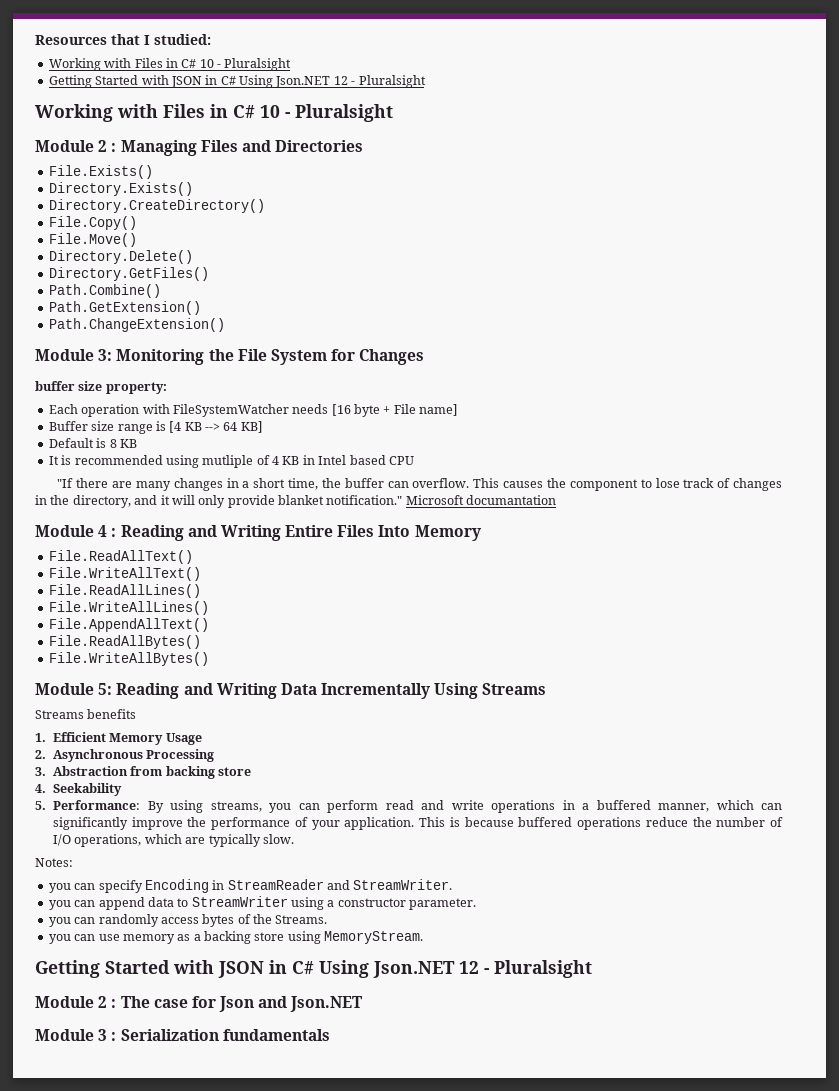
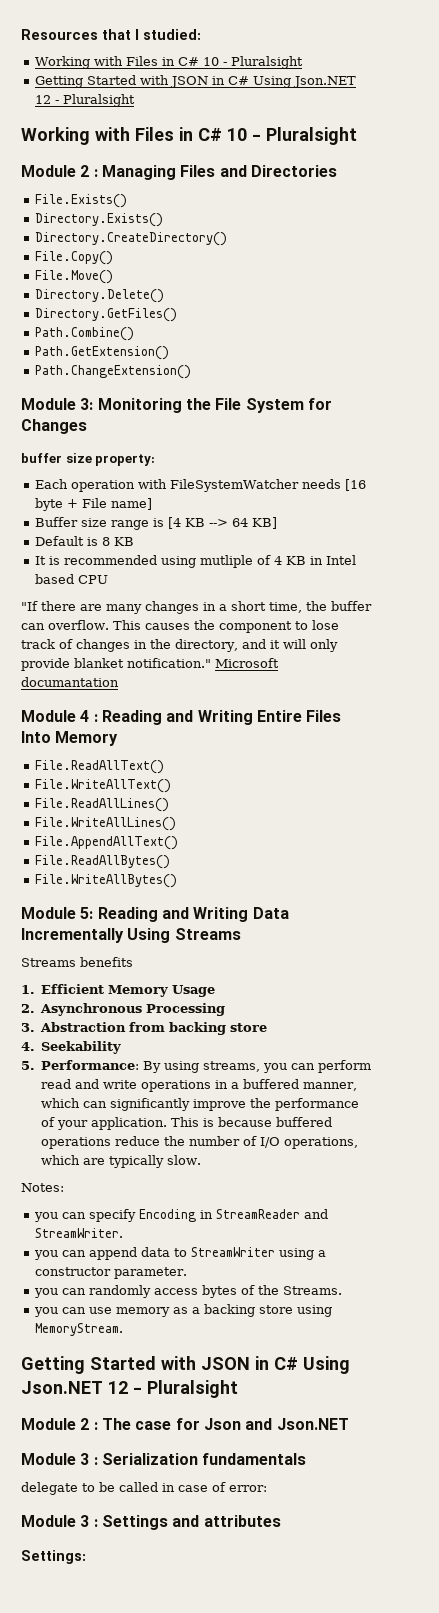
(330, 1035) none -> [21,1482,267,1495] [21,1515,281,1530] [21,1550,86,1564] // delegate to be called in case of error: // Module 3 : Settings and attributes // Settings:

